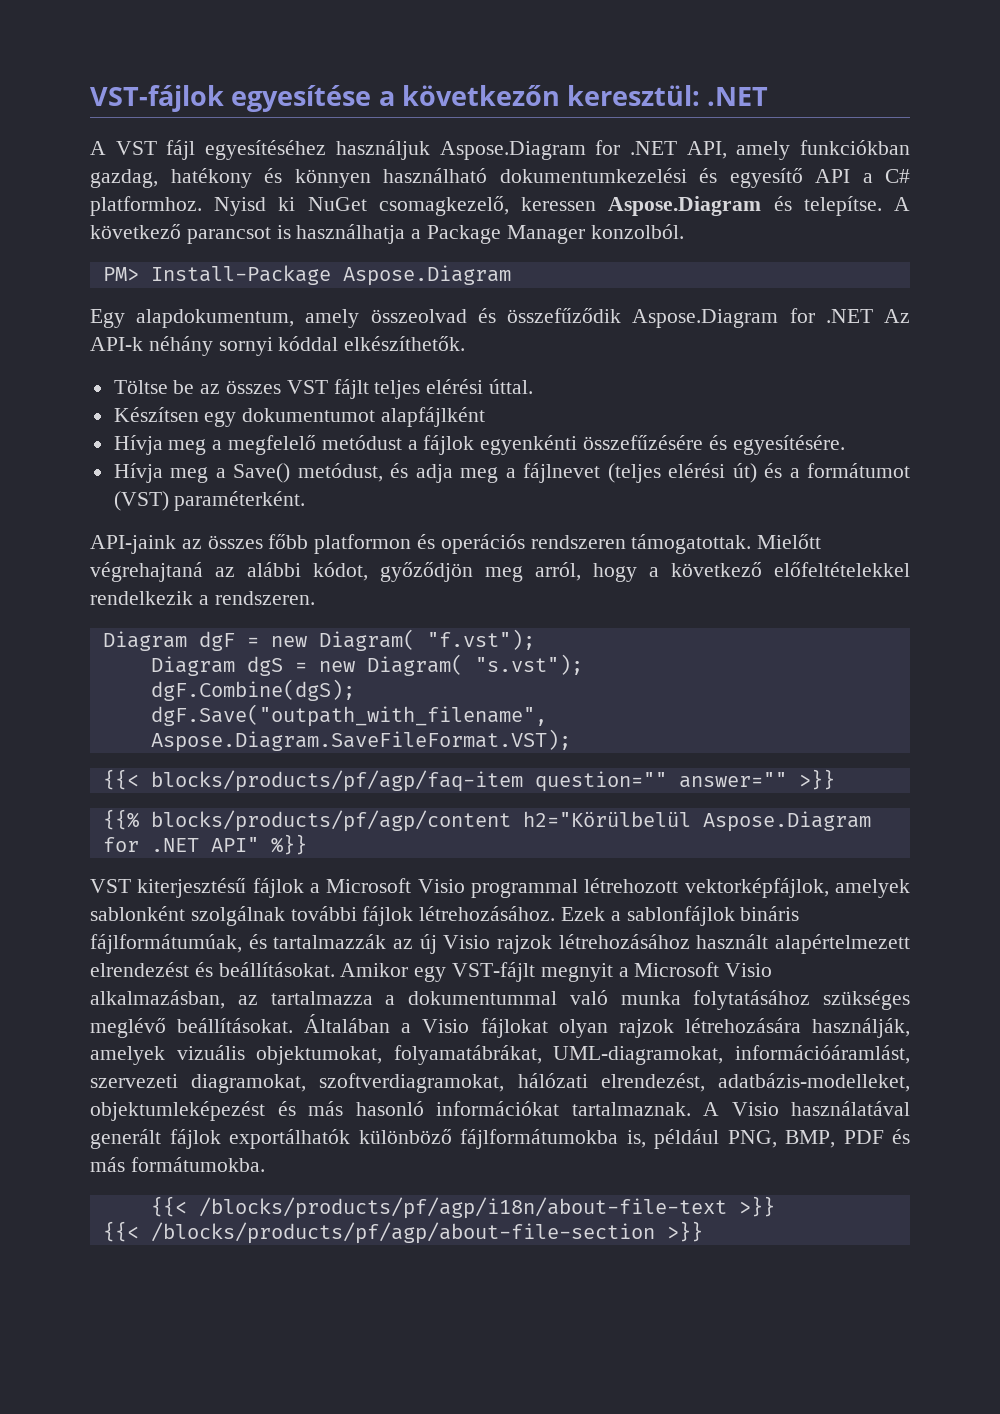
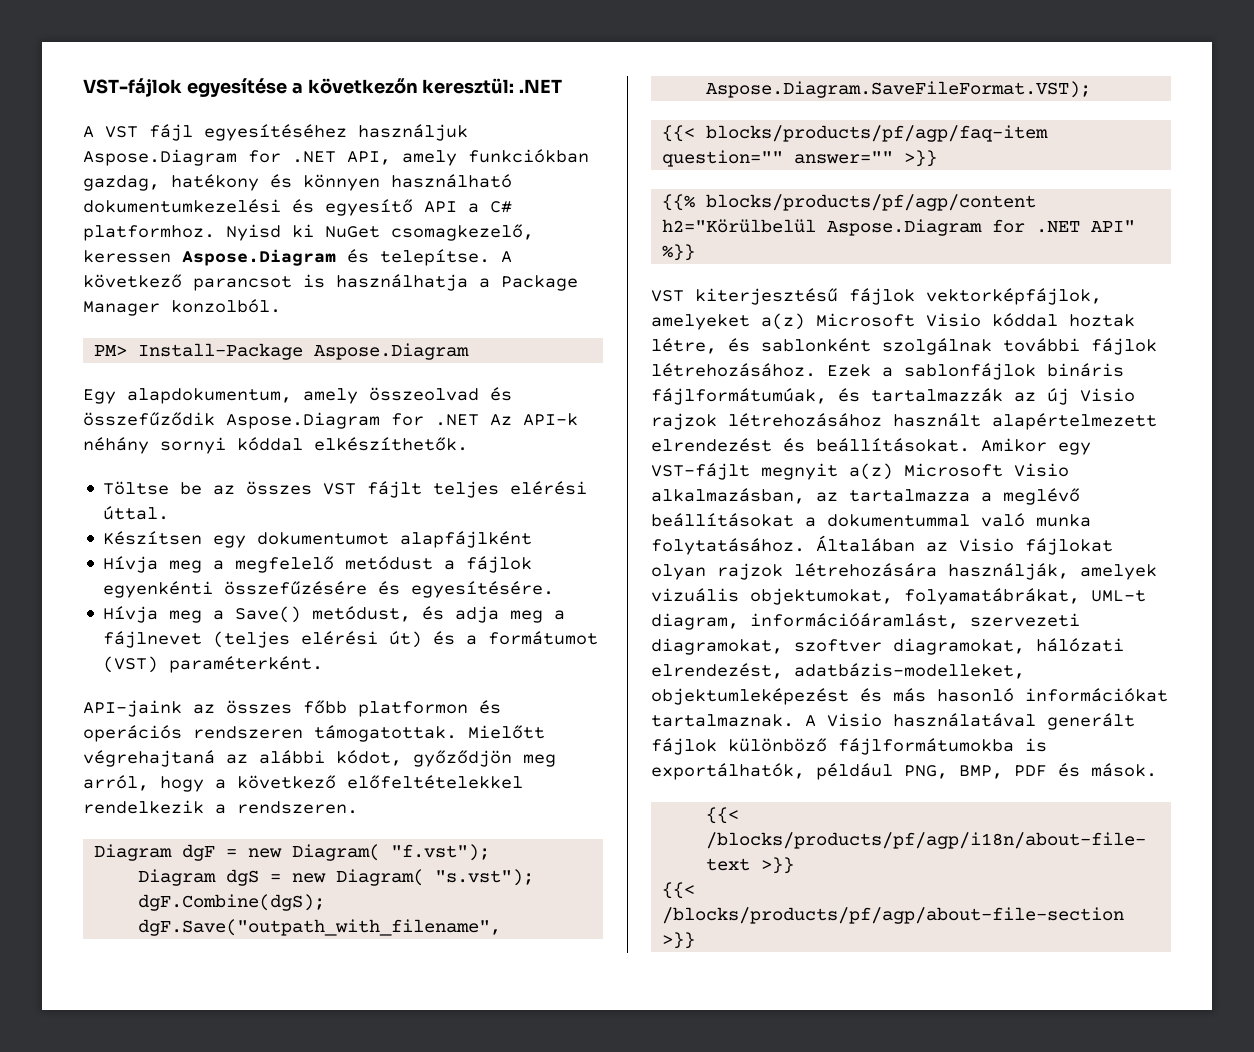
[310,878,910,898] a Microsoft Visio programmal létrehozott vektorképfájlok, amelyek -> [926,288,1102,305] [651,313,1135,330] [651,338,750,354] vektorképfájlok, amelyeket a(z) Microsoft Visio kóddal hoztak létre, és
[618,967,629,977] a -> [849,463,893,480] a(z)
[408,990,910,1010] [90,1014,412,1038] dokumentummal való munka folytatásához szükséges meglévő beállításokat. Általában a -> [1003,488,1080,505] [651,513,1091,527] [651,535,948,555] meglévő beállításokat a dokumentummal való munka folytatásához. Általában az
[553,1046,724,1065] UML-diagramokat, -> [1091,590,1146,602] [651,613,739,630] UML-t diagram,
[319,1073,505,1093] szoftverdiagramokat, -> [794,638,1025,655] szoftver diagramokat,
[229,1129,350,1149] exportálhatók -> (717, 746) none
[626,1130,646,1148] is, -> [1025,738,1047,752] [651,763,805,780] is exportálhatók,
[90,1157,265,1172] más formátumokba. -> [1091,763,1157,777] mások.

